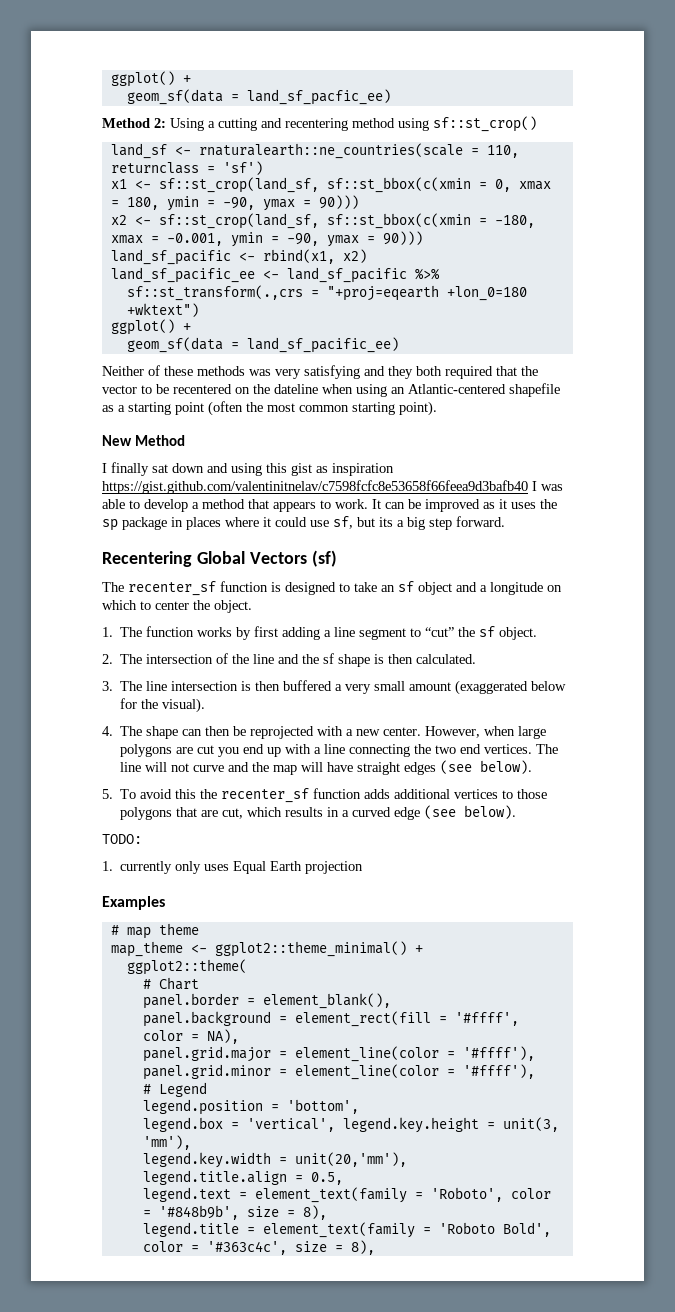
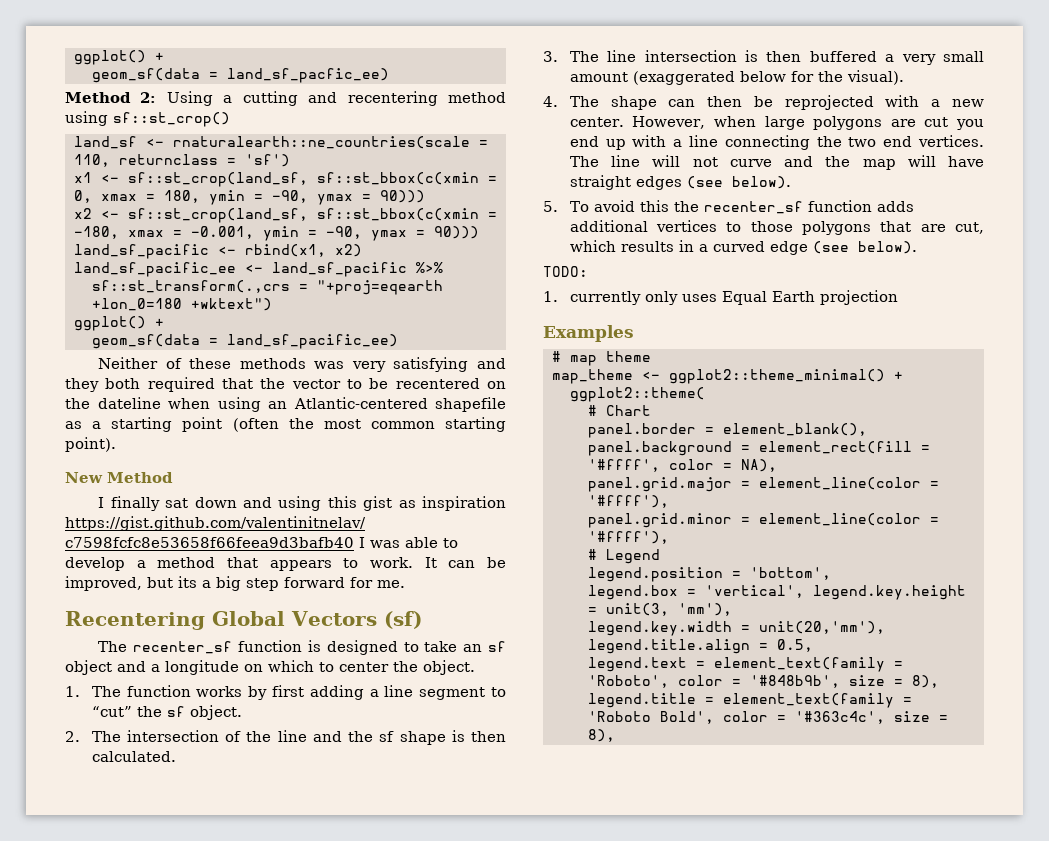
[425,499,557,512] [102,516,353,531] improved as it uses the sp package in places where it could use sf, -> [65,576,142,591] improved,
[456,516,505,527] forward. -> [284,577,405,588] forward for me.

